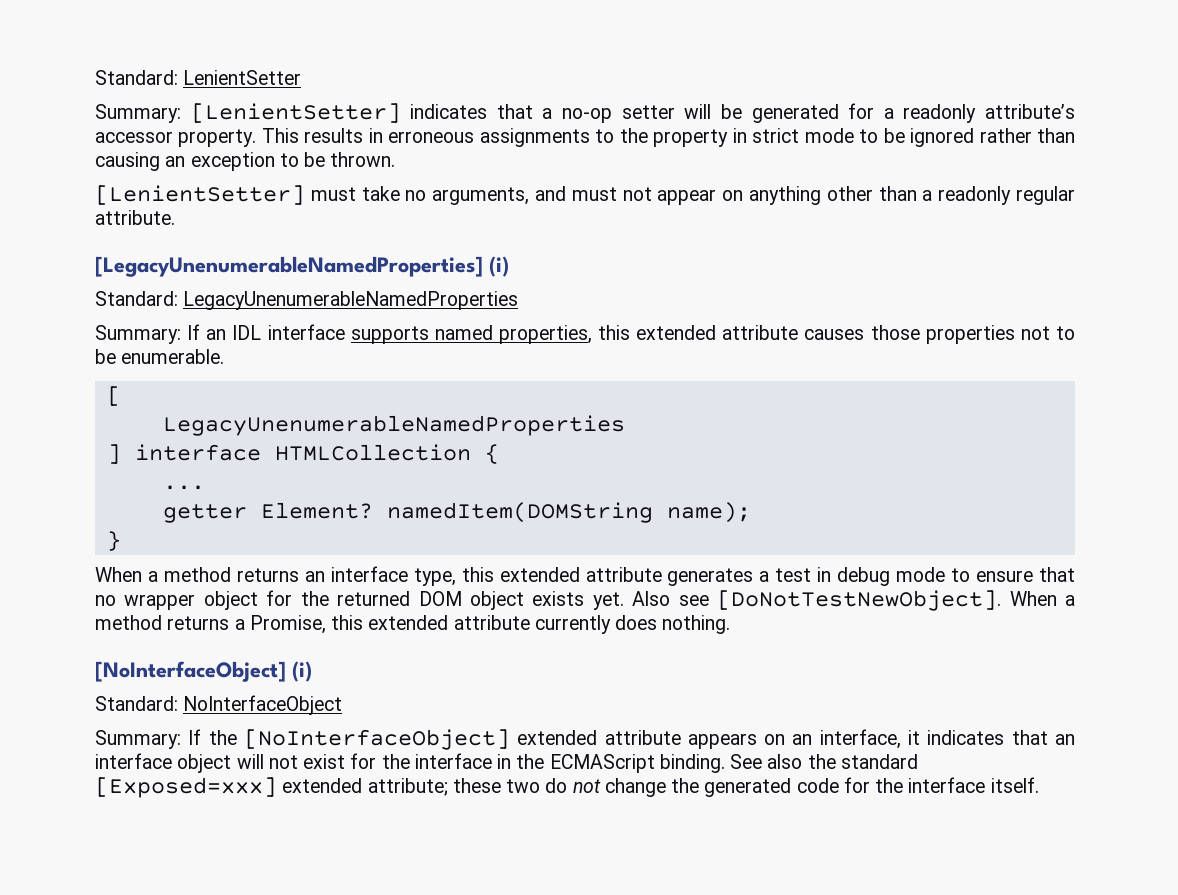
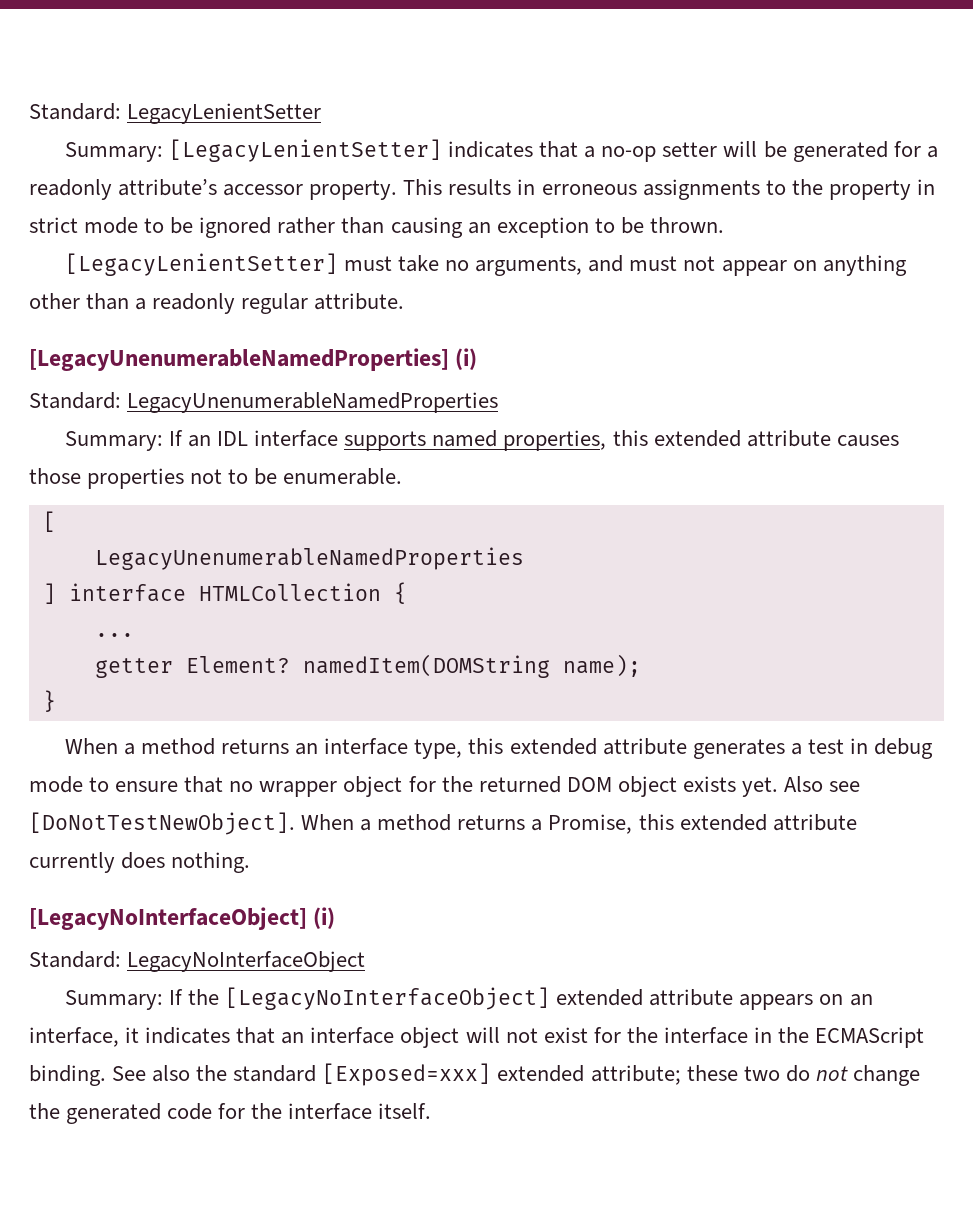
[95,70,302,85] [95,103,401,123] Standard: LenientSetter // Summary: [LenientSetter] -> [29,103,322,124] [64,139,443,162] Standard: LegacyLenientSetter // Summary: [LegacyLenientSetter]
[95,185,305,205] [LenientSetter] -> [64,253,338,276] [LegacyLenientSetter]
[95,661,312,682] [95,695,343,715] [NoInterfaceObject] (i) // Standard: NoInterfaceObject -> [29,907,336,930] [29,951,366,972] [LegacyNoInterfaceObject] (i) // Standard: LegacyNoInterfaceObject
[243,729,510,750] [NoInterfaceObject] -> [225,987,551,1010] [LegacyNoInterfaceObject]

